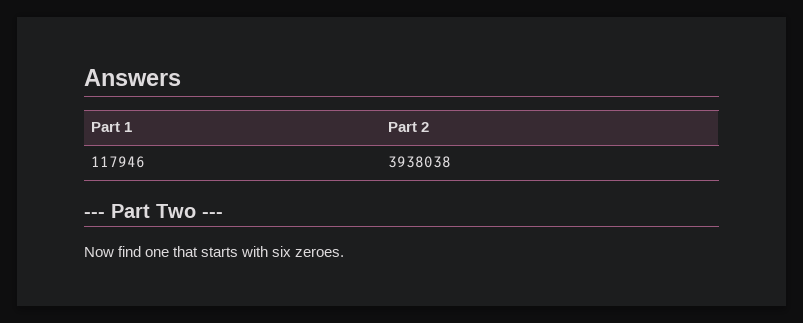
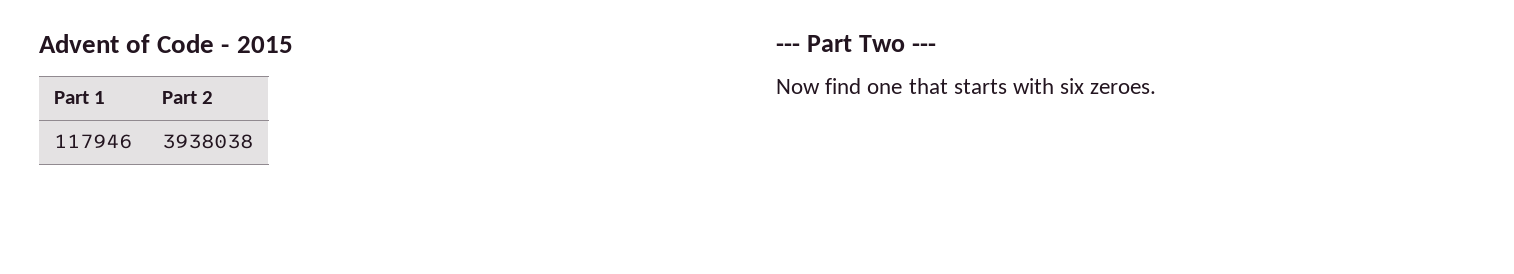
[84,69,181,86] Answers -> [39,34,293,53] Advent of Code - 2015

